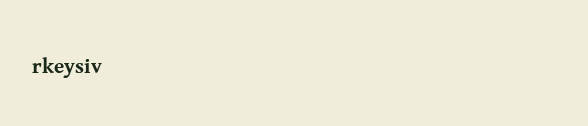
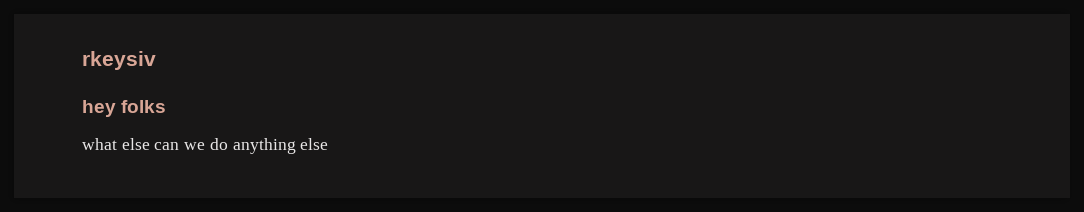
(102, 67) none -> [82,100,167,117] [82,138,329,154] // hey folks // what else can we do anything else

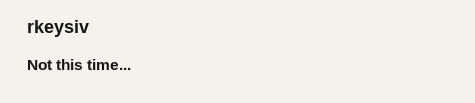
[82,100,167,117] [82,138,329,154] hey folks // what else can we do anything else -> [27,59,132,70] Not this time...

